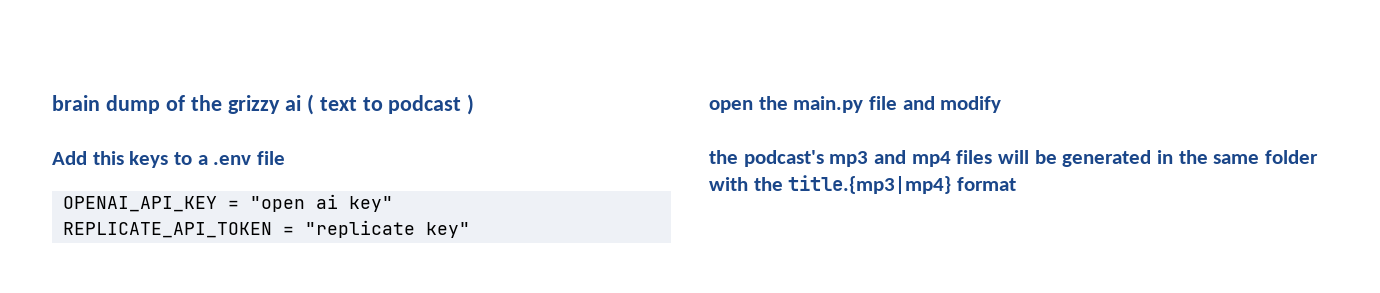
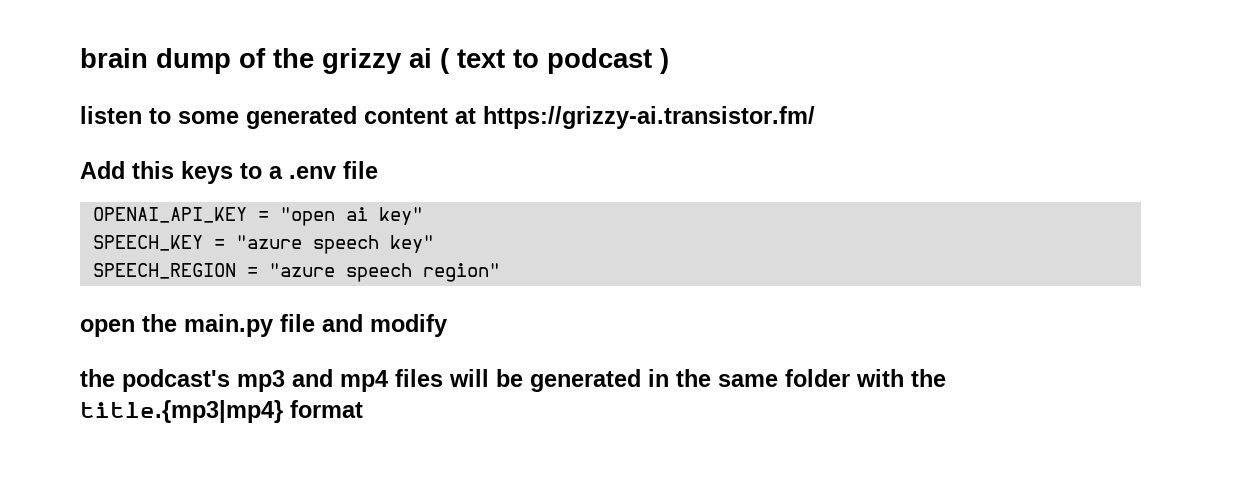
(475, 104) none -> [80,106,815,129] // listen to some generated content at https://grizzy-ai.transistor.fm/
[63,220,471,238] REPLICATE_API_TOKEN = "replicate key" -> [92,235,434,254] [92,263,500,282] SPEECH_KEY = "azure speech key" // SPEECH_REGION = "azure speech region"

